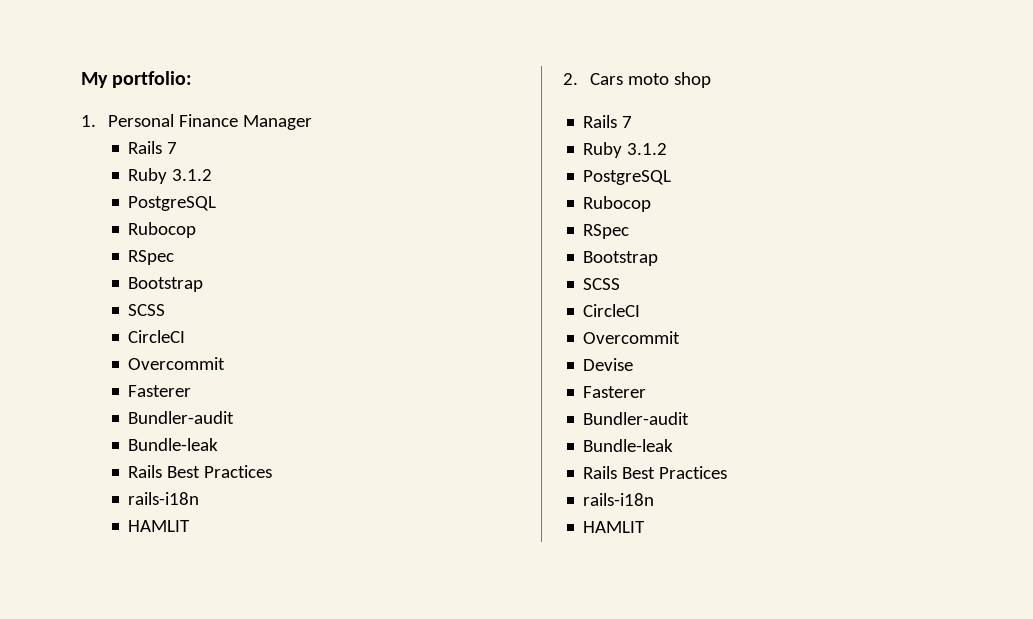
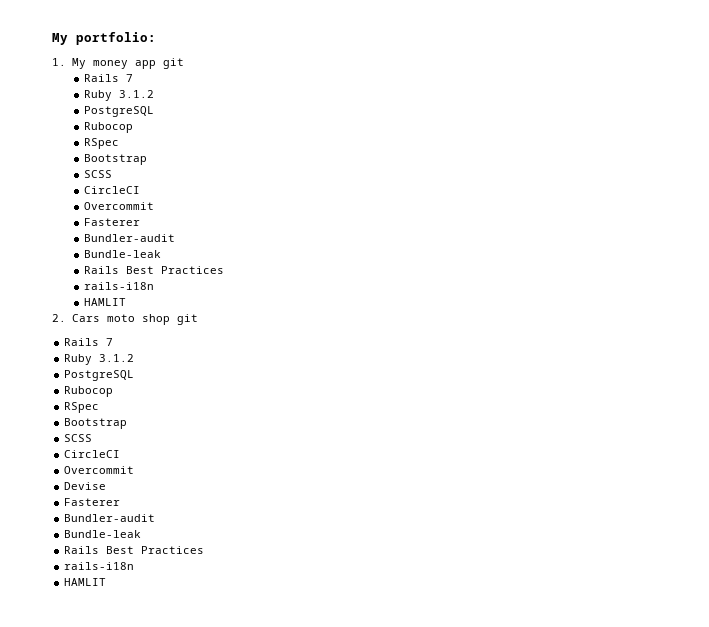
[107,114,312,130] Personal Finance Manager -> [72,58,185,69] My money app git
(711, 80) none -> [177,314,199,325] git

